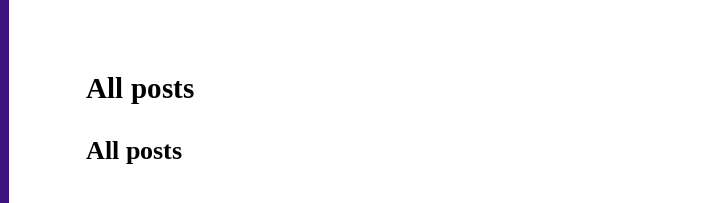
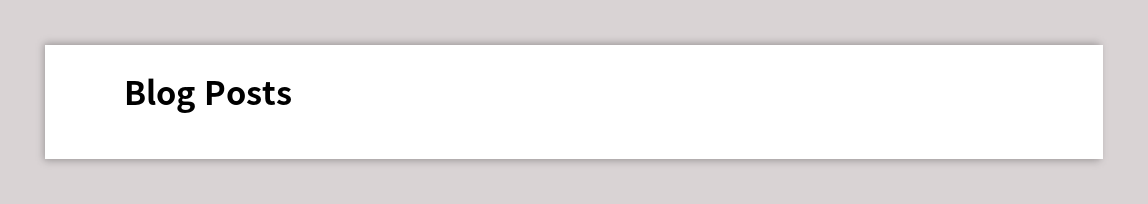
[86,77,194,104] [86,141,183,164] All posts // All posts -> [124,78,292,113] Blog Posts

